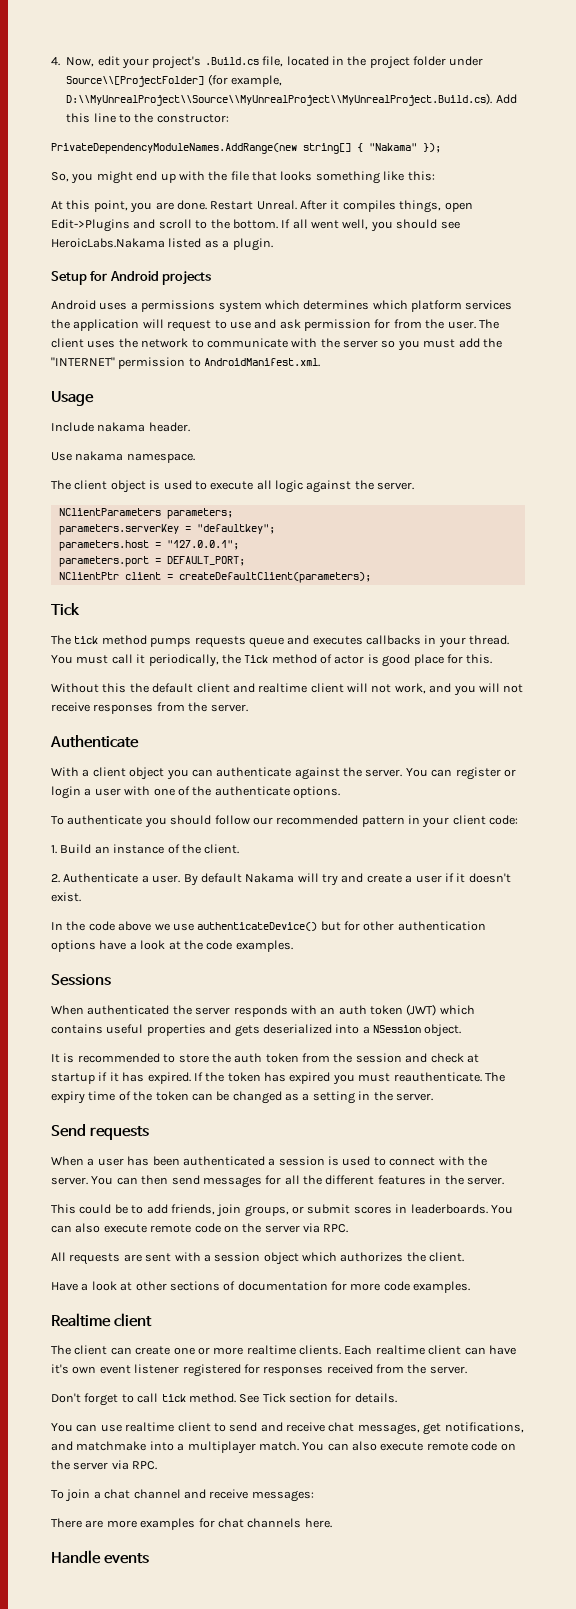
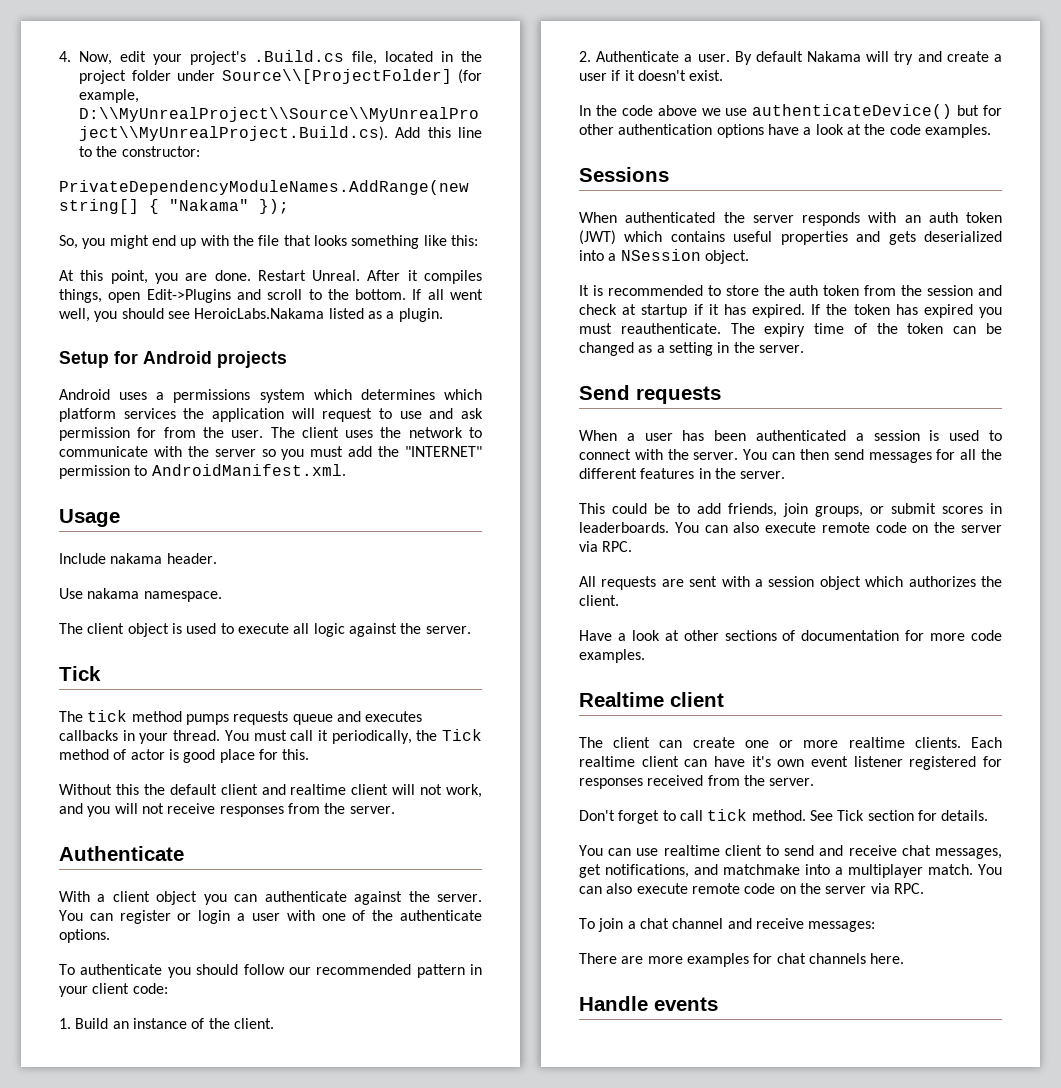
[58,508,233,519] [58,524,275,535] [58,540,239,551] [58,556,245,567] [58,572,371,583] // NClientParameters parameters; // parameters.serverKey = "defaultkey"; // parameters.host = "127.0.0.1"; // parameters.port = DEFAULT_PORT; // NClientPtr client = createDefaultClient(parameters); -> (471, 630) none

